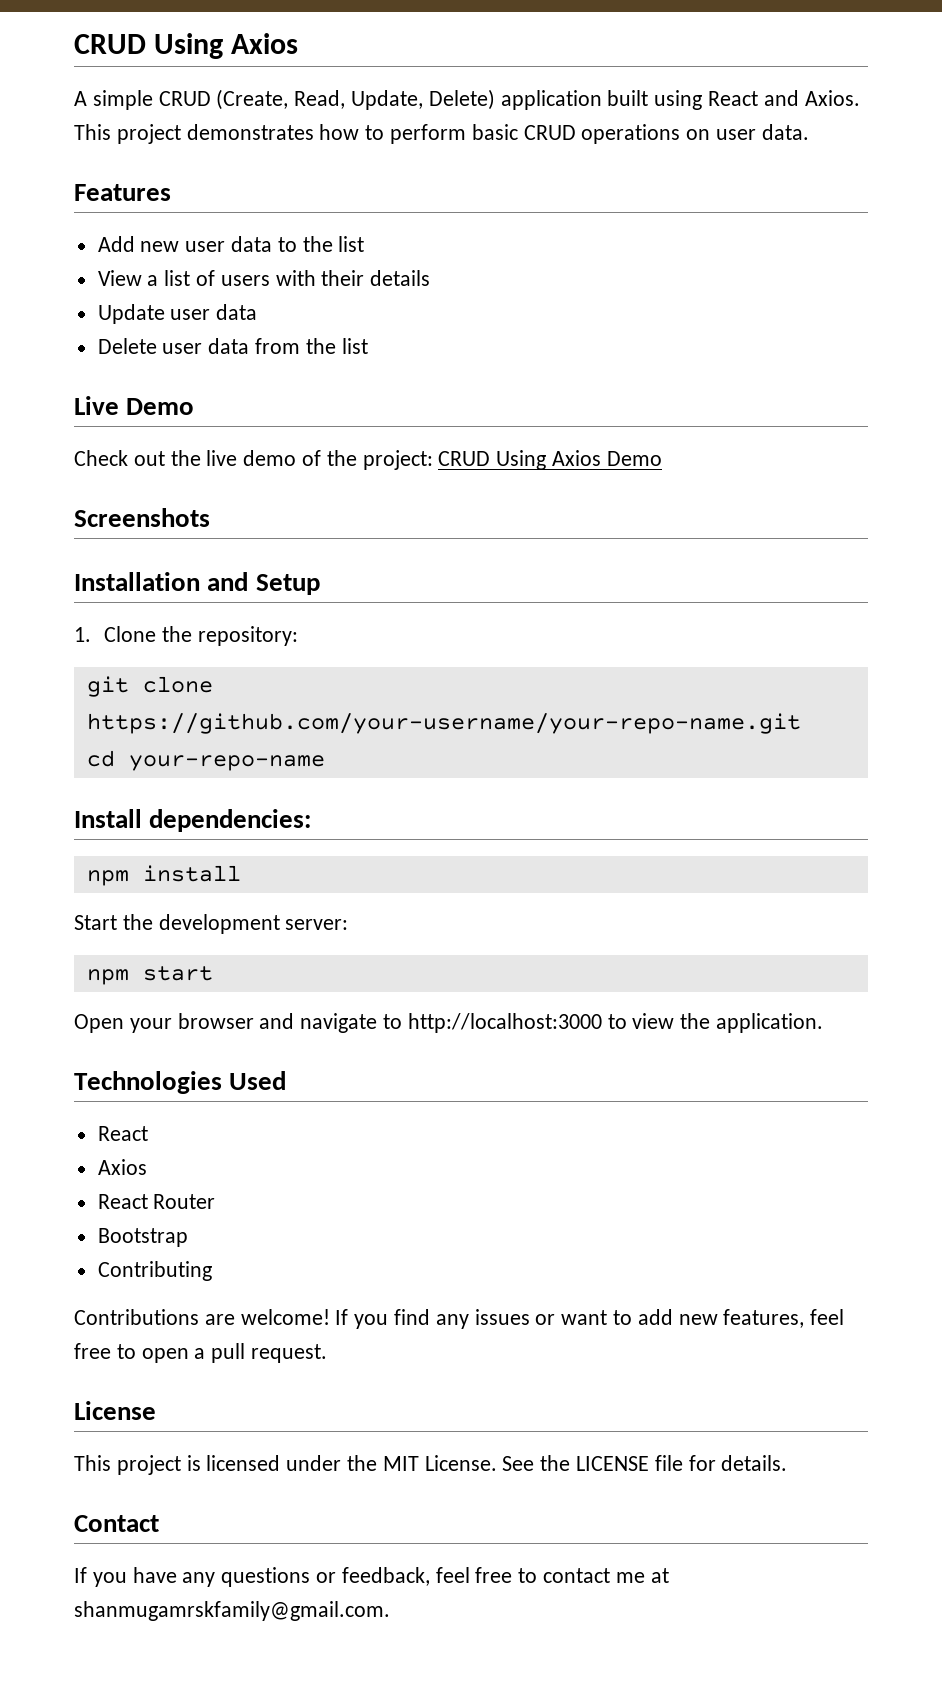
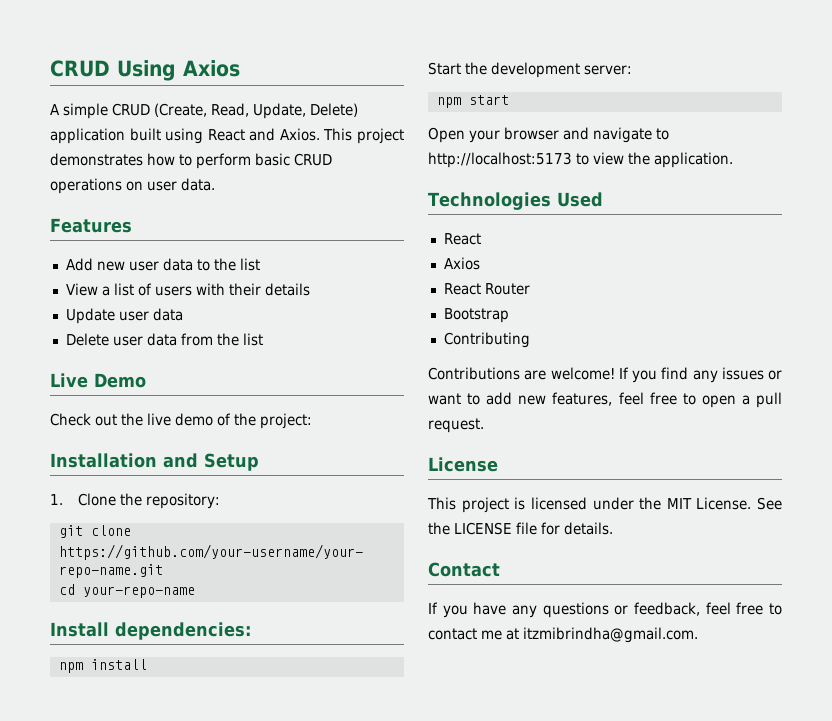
[438,450,662,470] [74,508,210,527] CRUD Using Axios Demo // Screenshots -> (312, 421) none
[407,1013,602,1033] http://localhost:3000 -> [428,152,572,168] http://localhost:5173
[74,1601,390,1621] shanmugamrskfamily@gmail.com. -> [523,627,698,643] itzmibrindha@gmail.com.

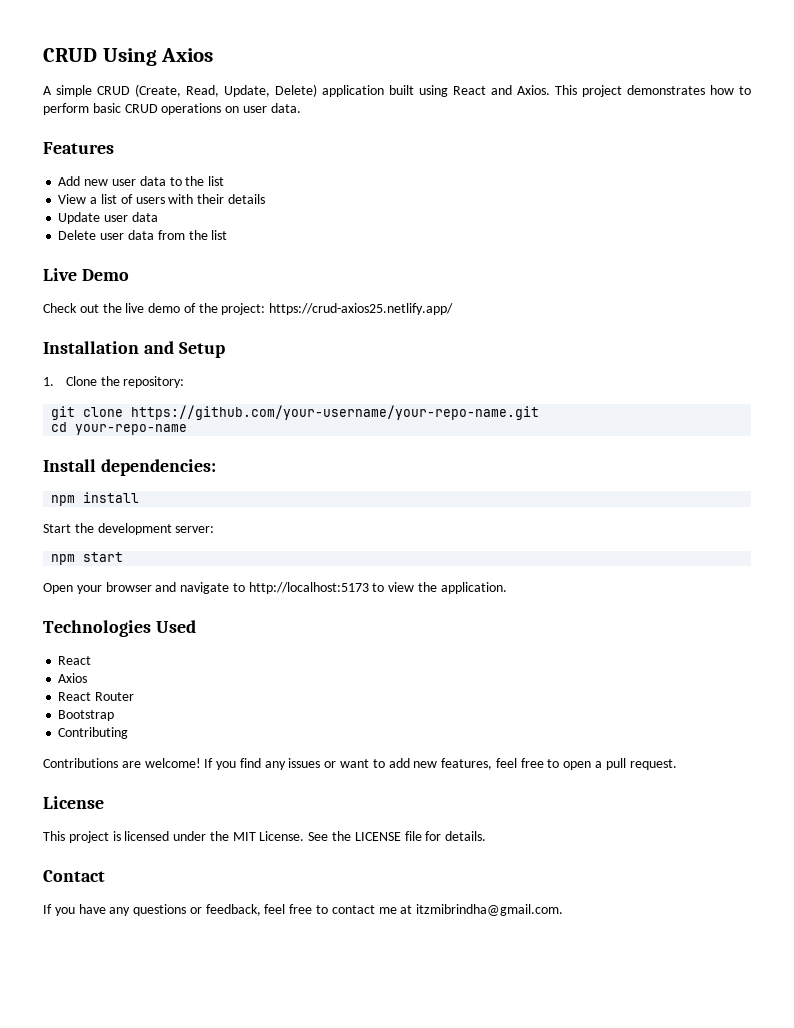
(312, 421) none -> [269,303,454,315] https://crud-axios25.netlify.app/

